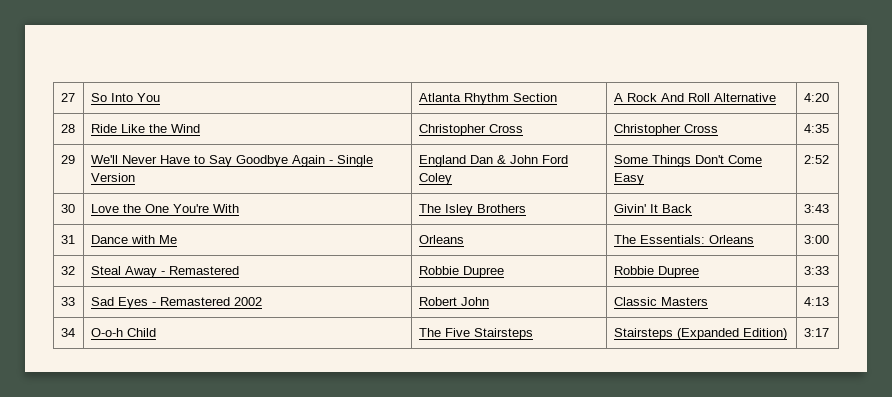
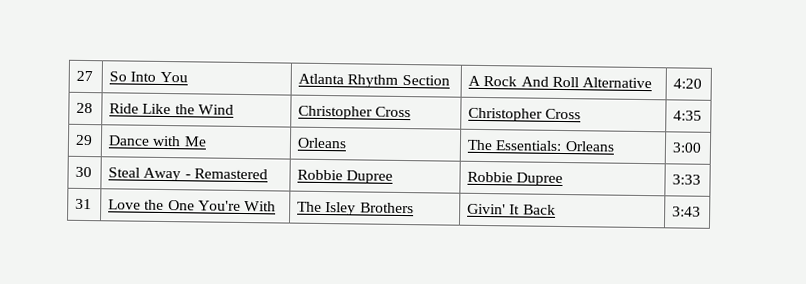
[90,155,373,167] [90,173,135,182] [418,155,568,167] [418,173,452,185] [613,155,762,167] [613,173,644,185] [803,155,829,164] [60,204,75,213] We'll Never Have to Say Goodbye Again - Single Version | England Dan & John Ford Coley | Some Things Don't Come Easy | 2:52 // 30 -> [108,135,207,147] [297,137,348,149] [467,139,615,152] [672,142,703,153] [75,166,93,178] [108,167,268,182] [297,169,394,184] [467,171,564,187] [672,174,702,185] [75,198,93,210] Dance with Me | Orleans | The Essentials: Orleans | 3:00 // 30 | Steal Away - Remastered | Robbie Dupree | Robbie Dupree | 3:33 // 31
[60,235,75,244] [90,235,177,244] [418,235,464,244] [613,235,754,244] [803,235,829,244] [60,266,75,275] [90,266,239,278] [418,266,504,278] [613,266,699,278] [803,266,829,275] [60,297,75,306] [90,297,262,309] [418,297,489,306] [613,297,708,306] [803,297,829,306] [60,328,75,337] [90,328,156,337] [418,328,533,340] [613,328,787,340] [803,328,829,337] // 31 | Dance with Me | Orleans | The Essentials: Orleans | 3:00 // 32 | Steal Away - Remastered | Robbie Dupree | Robbie Dupree | 3:33 // 33 | Sad Eyes - Remastered 2002 | Robert John | Classic Masters | 4:13 // 34 | O-o-h Child | The Five Stairsteps | Stairsteps (Expanded Edition) | 3:17 -> (702, 211) none

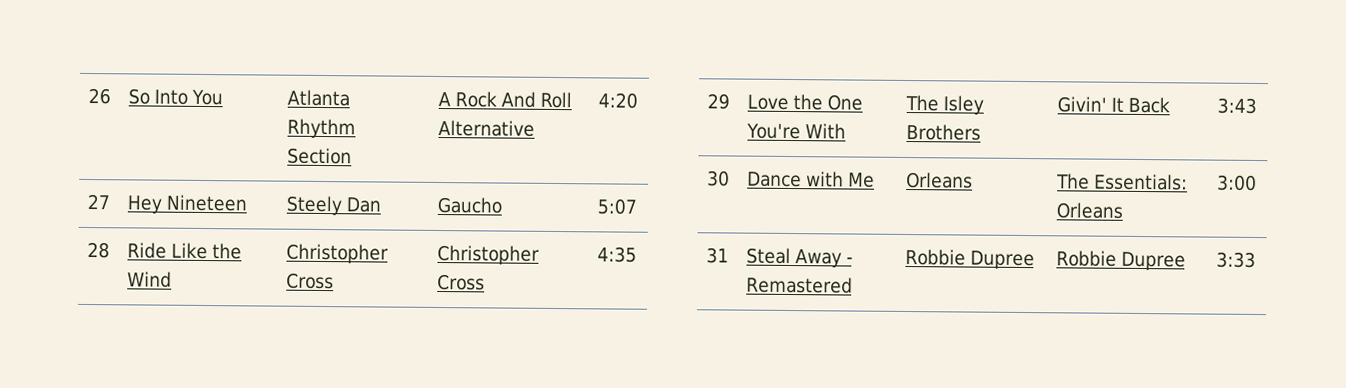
[76,70,94,82] 27 -> [87,87,111,105] 26
(703, 83) none -> [86,193,110,210] [126,194,247,214] [285,195,381,216] [436,196,502,214] [596,198,637,215] // 27 | Hey Nineteen | Steely Dan | Gaucho | 5:07
[108,135,207,147] [297,137,348,149] [467,139,615,152] [672,142,703,153] [75,166,93,178] [108,167,268,182] [297,169,394,184] [467,171,564,187] [672,174,702,185] [75,198,93,210] | Dance with Me | Orleans | The Essentials: Orleans | 3:00 // 30 | Steal Away - Remastered | Robbie Dupree | Robbie Dupree | 3:33 // 31 -> (730, 101) none
(702, 211) none -> [706,170,730,187] [746,171,875,188] [905,171,973,189] [1055,173,1188,191] [1055,202,1123,219] [1216,174,1257,191] [705,247,729,264] [745,247,853,268] [745,276,853,294] [904,248,1035,270] [1055,250,1186,271] [1215,251,1256,268] // 30 | Dance with Me | Orleans | The Essentials: Orleans | 3:00 // 31 | Steal Away - Remastered | Robbie Dupree | Robbie Dupree | 3:33

